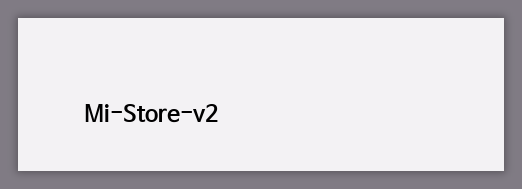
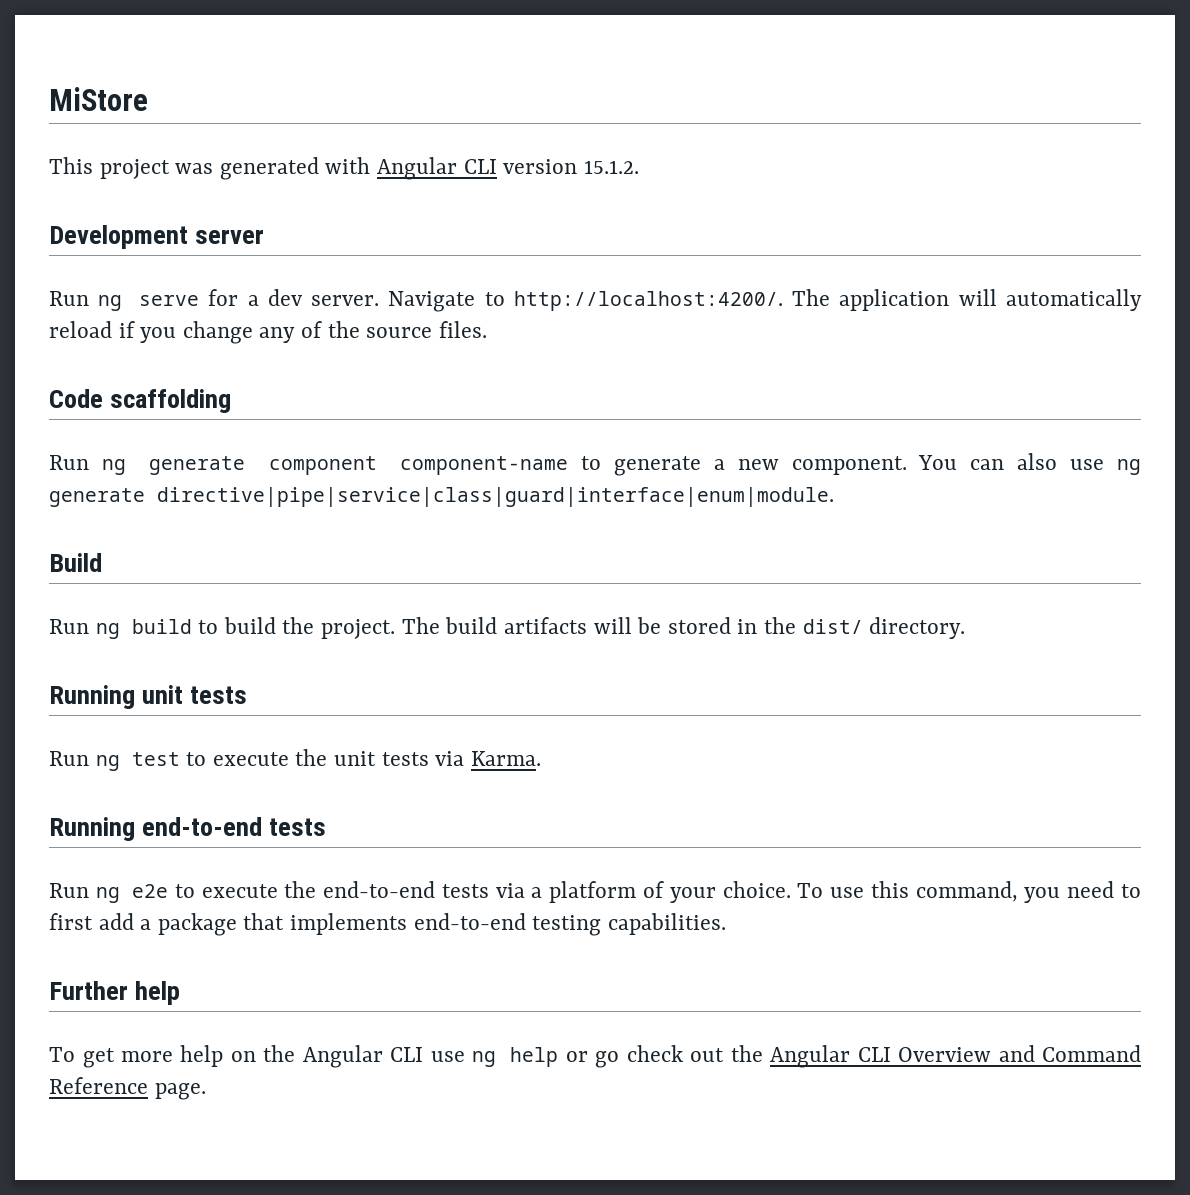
[84,104,218,123] Mi-Store-v2 -> [49,87,148,111] [49,157,639,180] [49,225,265,249] [49,289,1142,312] [49,321,487,344] [49,389,232,413] [49,453,1141,476] [49,487,834,507] [49,553,102,572] [49,617,966,639] [49,685,248,709] [49,749,541,771] [49,817,327,841] [49,881,1141,903] [49,913,726,936] [49,981,181,1005] [49,1045,1141,1068] [49,1077,206,1100] MiStore // This project was generated with Angular CLI version 15.1.2. // Development server // Run ng serve for a dev server. Navigate to http://localhost:4200/. The application will automatically reload if you change any of the source files. // Code scaffolding // Run ng generate component component-name to generate a new component. You can also use ng generate directive|pipe|service|class|guard|interface|enum|module. // Build // Run ng build to build the project. The build artifacts will be stored in the dist/ directory. // Running unit tests // Run ng test to execute the unit tests via Karma. // Running end-to-end tests // Run ng e2e to execute the end-to-end tests via a platform of your choice. To use this command, you need to first add a package that implements end-to-end testing capabilities. // Further help // To get more help on the Angular CLI use ng help or go check out the Angular CLI Overview and Command Reference page.

